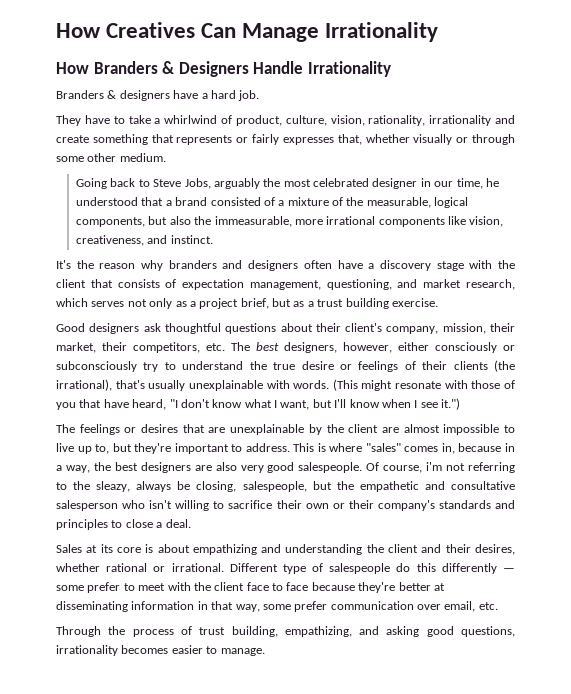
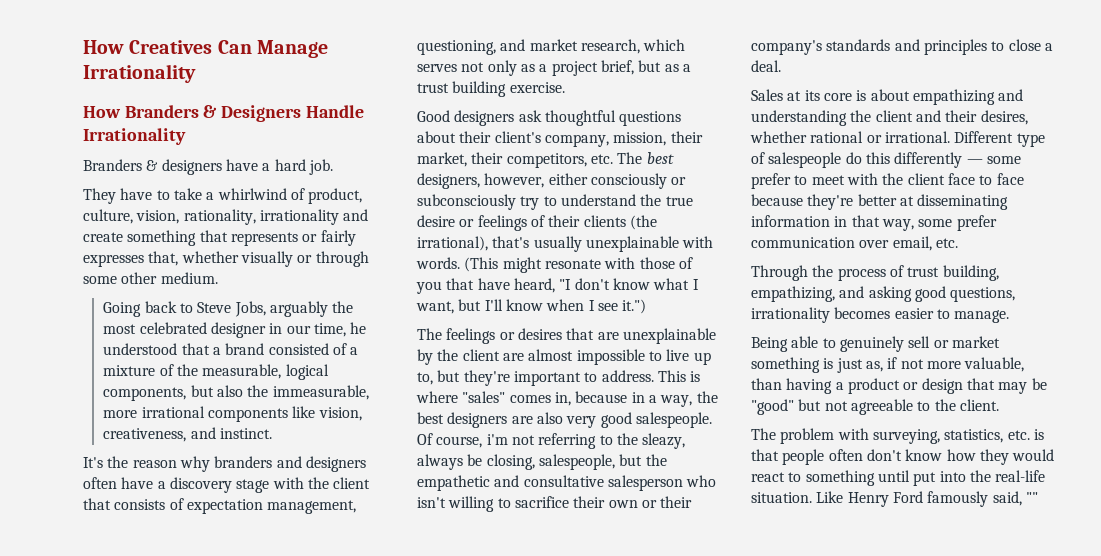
(265, 652) none -> [751,336,1000,352] [751,357,1025,373] [751,378,1047,394] [751,399,999,415] [751,428,1044,444] [751,449,1055,465] [751,470,1046,486] [751,491,1038,507] // Being able to genuinely sell or market something is just as, if not more valuable, than having a product or design that may be "good" but not agreeable to the client. // The problem with surveying, statistics, etc. is that people often don't know how they would react to something until put into the real-life situation. Like Henry Ford famously said, ""

